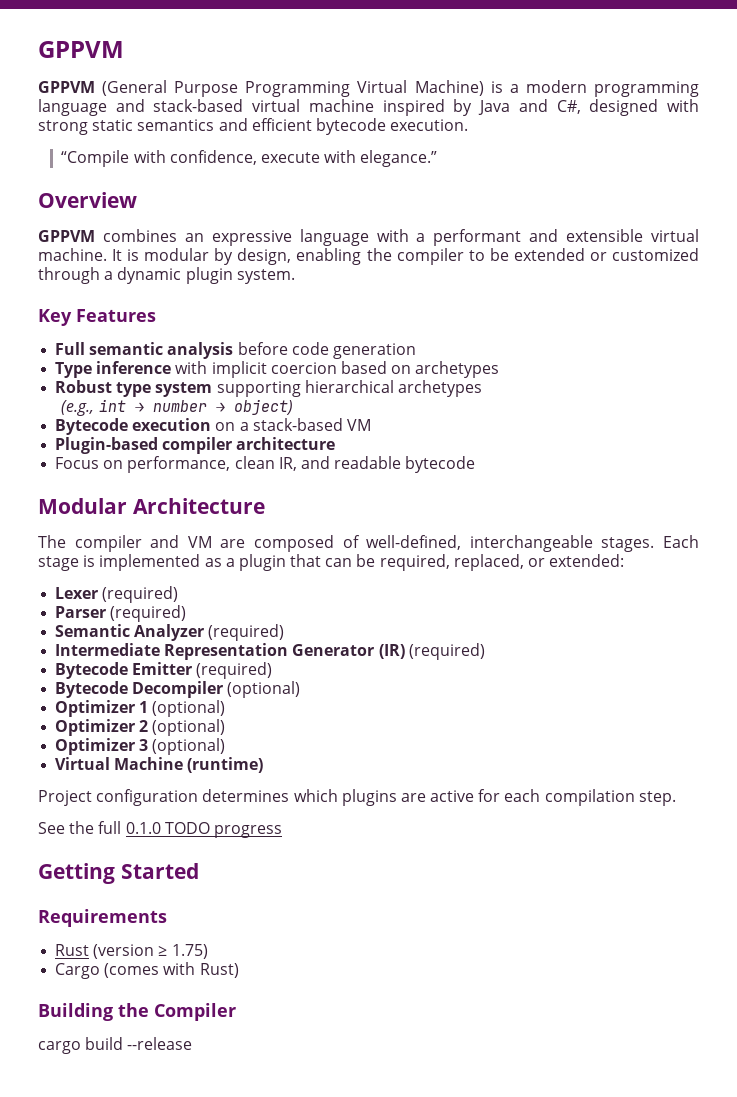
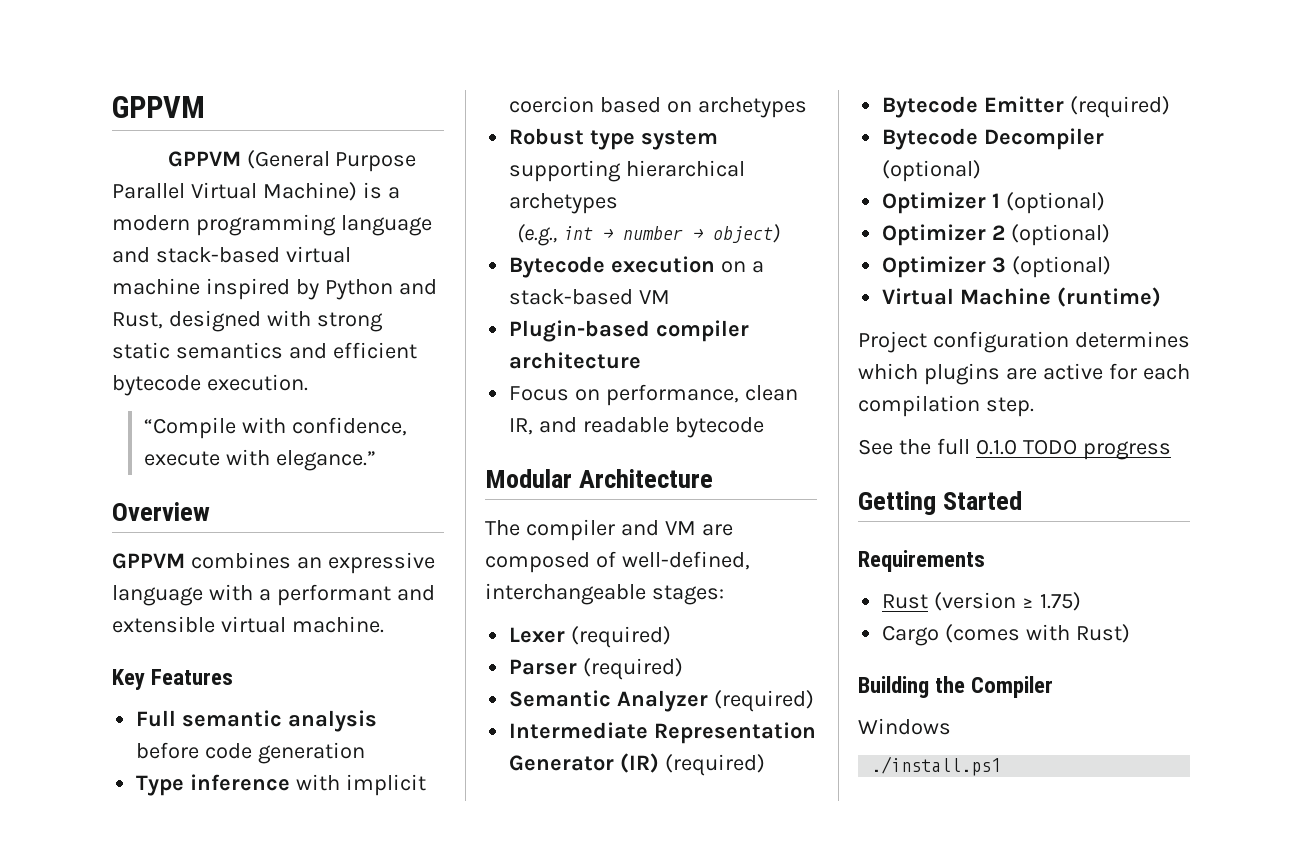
[245,81,351,97] Programming -> [112,183,185,199] Parallel
[478,99,581,115] Java and C#, -> [324,279,437,300] [112,312,163,329] Python and Rust,
[112,248,700,265] [38,267,295,284] It is modular by design, enabling the compiler to be extended or customized through a dynamic plugin system. -> (384, 624) none
[601,535,700,552] [38,554,625,571] stages. Each stage is implemented as a plugin that can be required, replaced, or extended: -> [651,585,724,605] stages:
[38,1037,193,1054] cargo build --release -> [858,718,951,735] [871,756,1002,776] Windows // ./install.ps1

